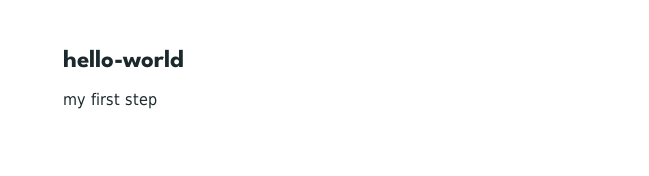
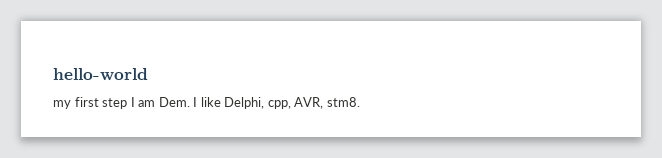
(157, 101) none -> [130,97,360,109] I am Dem. I like Delphi, cpp, AVR, stm8.

